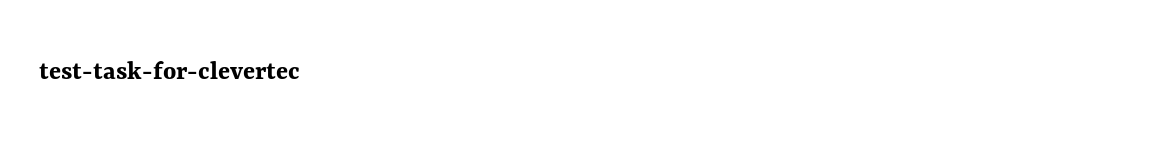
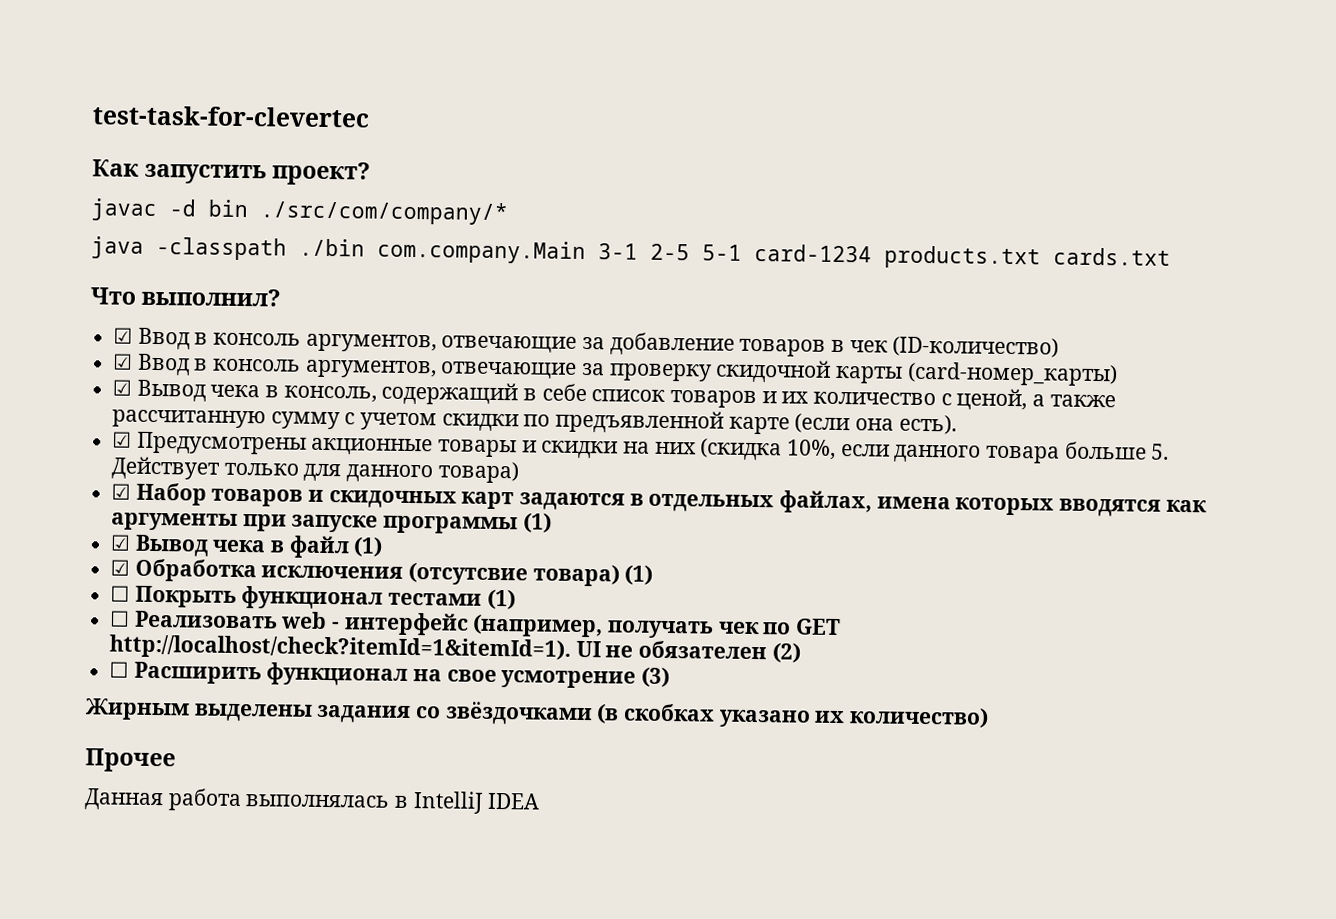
(300, 70) none -> [92,159,372,186] [91,198,508,226] [91,236,1171,270] [90,287,282,307] [113,327,1060,358] [113,353,1118,387] [112,379,1116,411] [112,409,957,435] [112,431,1170,464] [111,456,519,484] [111,482,1207,517] [111,512,552,535] [110,534,384,559] [110,558,654,587] [110,585,516,610] [110,610,842,639] [109,634,801,663] [109,661,671,689] [85,698,990,728] [85,748,176,773] [84,788,541,814] // Как запустить проект? // javac -d bin ./src/com/company/* // java -classpath ./bin com.company.Main 3-1 2-5 5-1 card-1234 products.txt cards.txt // Что выполнил? // ☑ Ввод в консоль аргументов, отвечающие за добавление товаров в чек (ID-количество) // ☑ Ввод в консоль аргументов, отвечающие за проверку скидочной карты (card-номер_карты) // ☑ Вывод чека в консоль, содержащий в себе список товаров и их количество с ценой, а также рассчитанную сумму с учетом скидки по предъявленной карте (если она есть). // ☑ Предусмотрены акционные товары и скидки на них (скидка 10%, если данного товара больше 5. Действует только для данного товара) // ☑ Набор товаров и скидочных карт задаются в отдельных файлах, имена которых вводятся как аргументы при запуске программы (1) // ☑ Вывод чека в файл (1) // ☑ Обработка исключения (отсутсвие товара) (1) // ☐ Покрыть функционал тестами (1) // ☐ Реализовать web - интерфейс (например, получать чек по GET http://localhost/check?itemId=1&itemId=1). UI не обязателен (2) // ☐ Расширить функционал на свое усмотрение (3) // Жирным выделены задания со звёздочками (в скобках указано их количество) // Прочее // Данная работа выполнялась в IntelliJ IDEA

